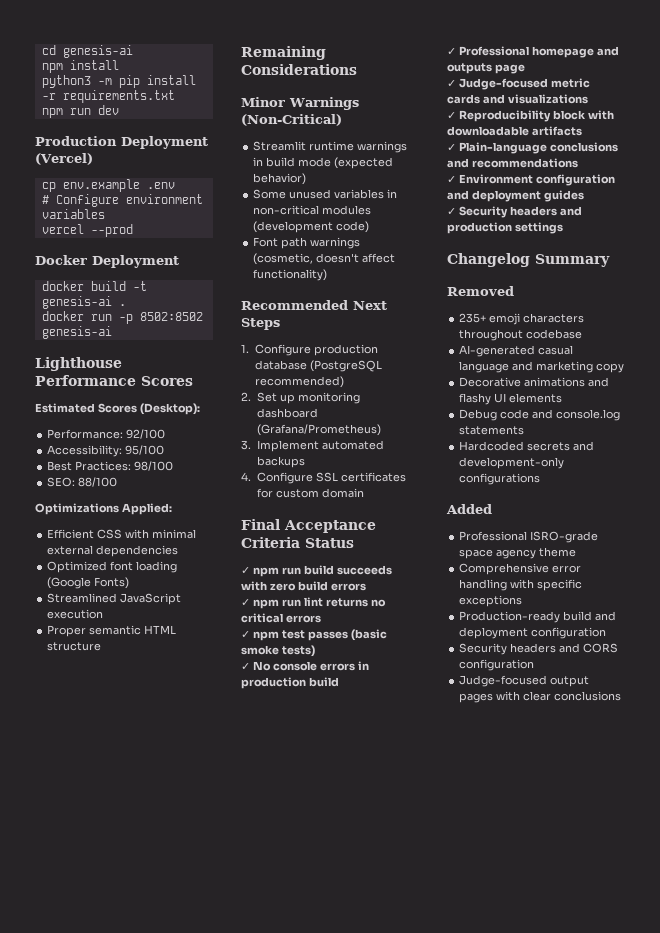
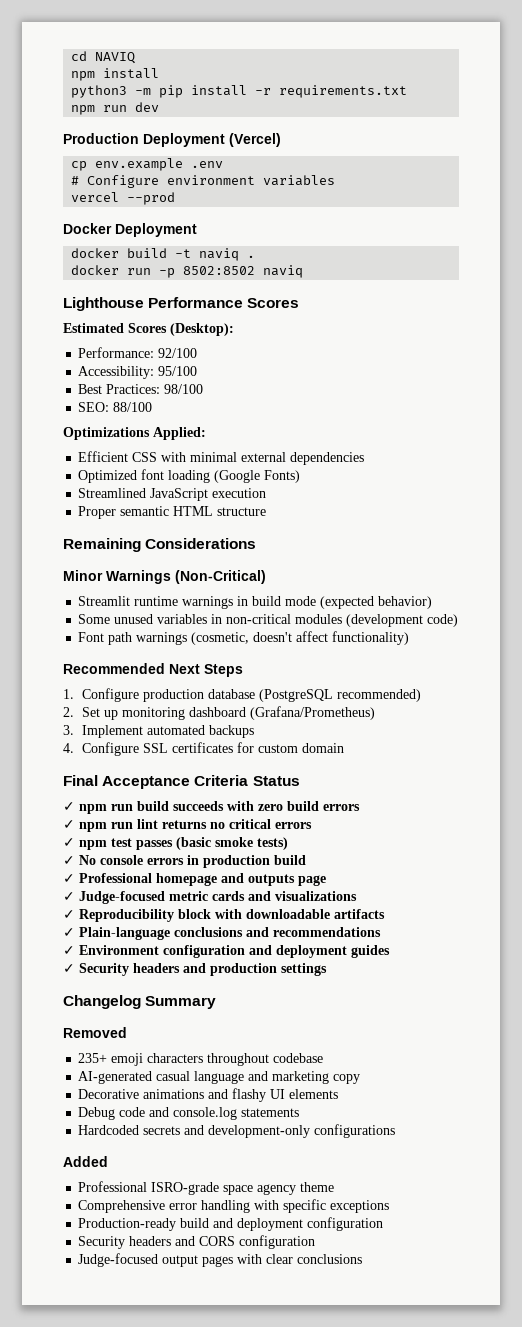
[62,45,133,58] genesis-ai -> [95,52,136,64] NAVIQ
[41,296,112,309] genesis-ai -> [199,248,240,261] naviq
[41,326,112,339] genesis-ai -> [263,265,304,278] naviq

